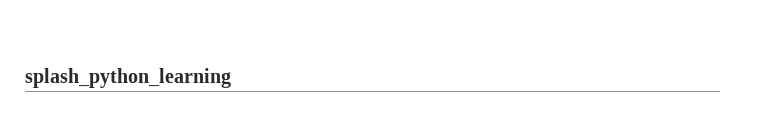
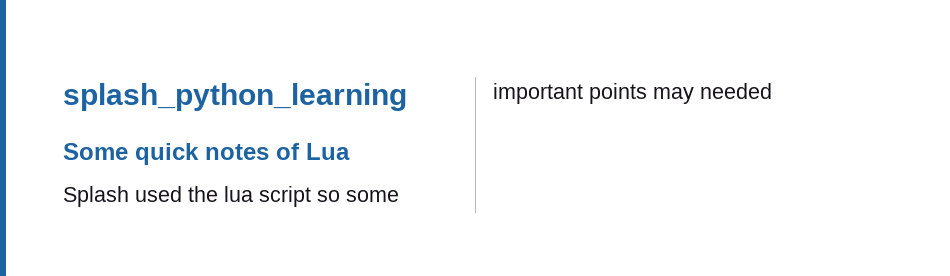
(231, 78) none -> [63,143,350,165] [63,186,399,207] [493,83,772,104] // Some quick notes of Lua // Splash used the lua script so some important points may needed

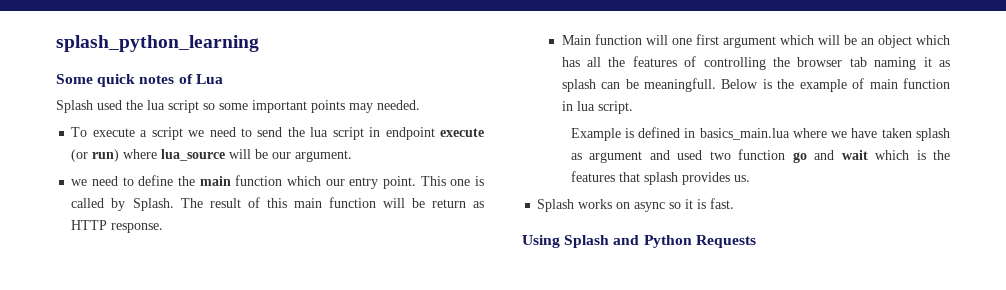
[700,83,772,99] needed -> [377,100,420,110] [71,127,484,140] [71,149,353,162] [71,175,484,189] [71,197,485,211] [71,220,164,233] [561,34,951,48] [561,56,950,70] [561,78,950,92] [561,101,633,114] [570,127,951,141] [570,149,950,163] [570,171,750,185] [537,198,735,212] [522,235,756,248] needed. // To execute a script we need to send the lua script in endpoint execute (or run) where lua_source will be our argument. // we need to define the main function which our entry point. This one is called by Splash. The result of this main function will be return as HTTP response. // Main function will one first argument which will be an object which has all the features of controlling the browser tab naming it as splash can be meaningfull. Below is the example of main function in lua script. // Example is defined in basics_main.lua where we have taken splash as argument and used two function go and wait which is the features that splash provides us. // Splash works on async so it is fast. // Using Splash and Python Requests

